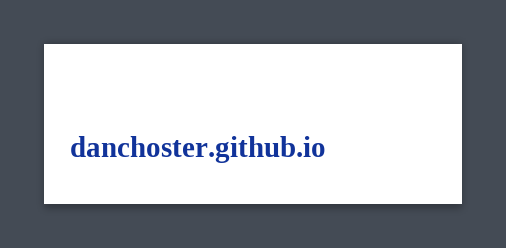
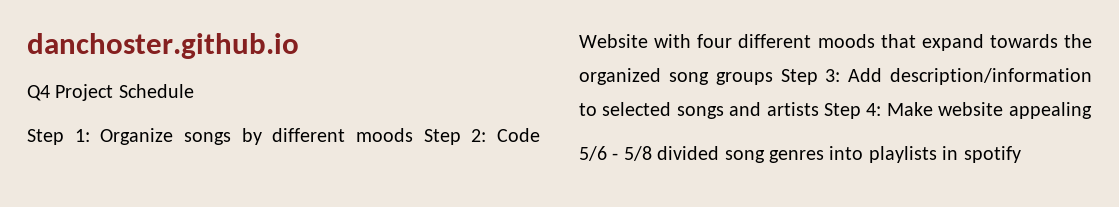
(326, 149) none -> [27,84,194,101] [27,128,540,145] [579,34,1092,51] [579,68,1092,85] [579,102,1092,119] [579,146,1021,163] // Q4 Project Schedule // Step 1: Organize songs by different moods Step 2: Code Website with four different moods that expand towards the organized song groups Step 3: Add description/information to selected songs and artists Step 4: Make website appealing // 5/6 - 5/8 divided song genres into playlists in spotify

